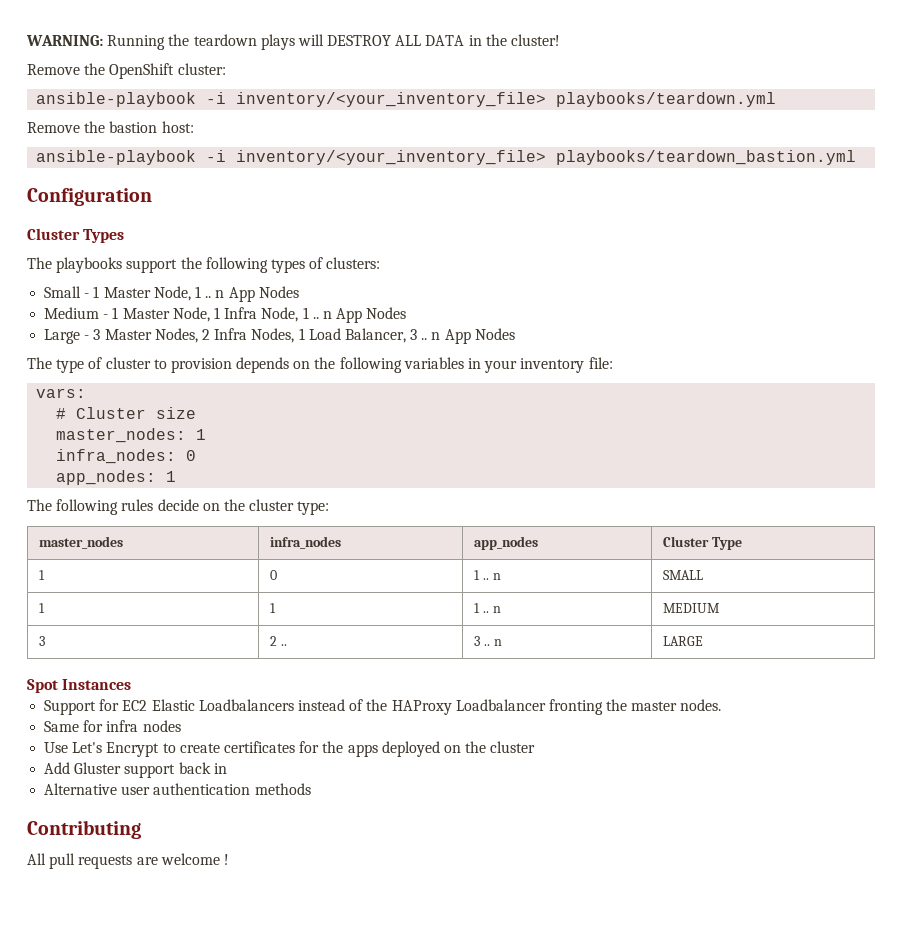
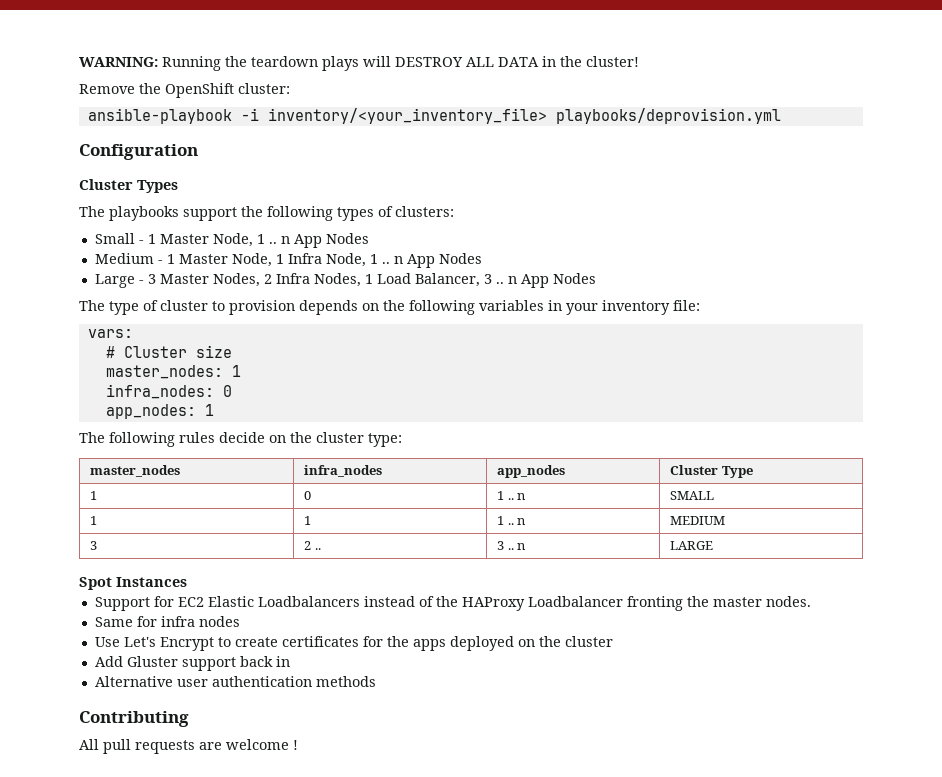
[556,92,777,107] [27,121,194,133] [36,150,857,165] playbooks/teardown.yml // Remove the bastion host: // ansible-playbook -i inventory/<your_inventory_file> playbooks/teardown_bastion.yml -> [555,108,781,124] playbooks/deprovision.yml

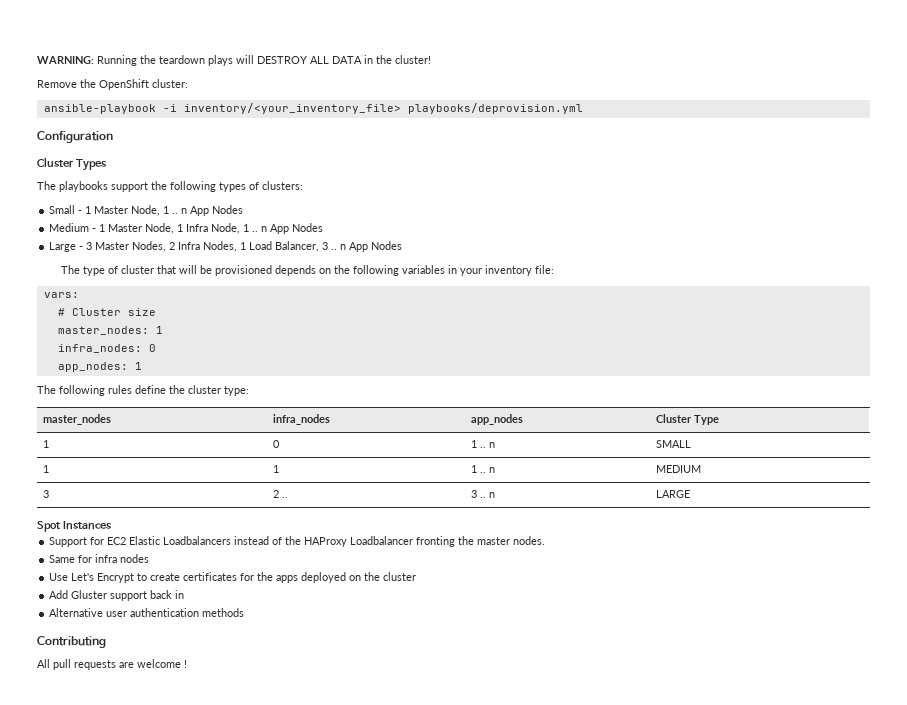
[212,300,295,315] to provision -> [157,265,273,276] that will be provisioned
[219,432,286,443] decide on -> [135,385,166,394] define

